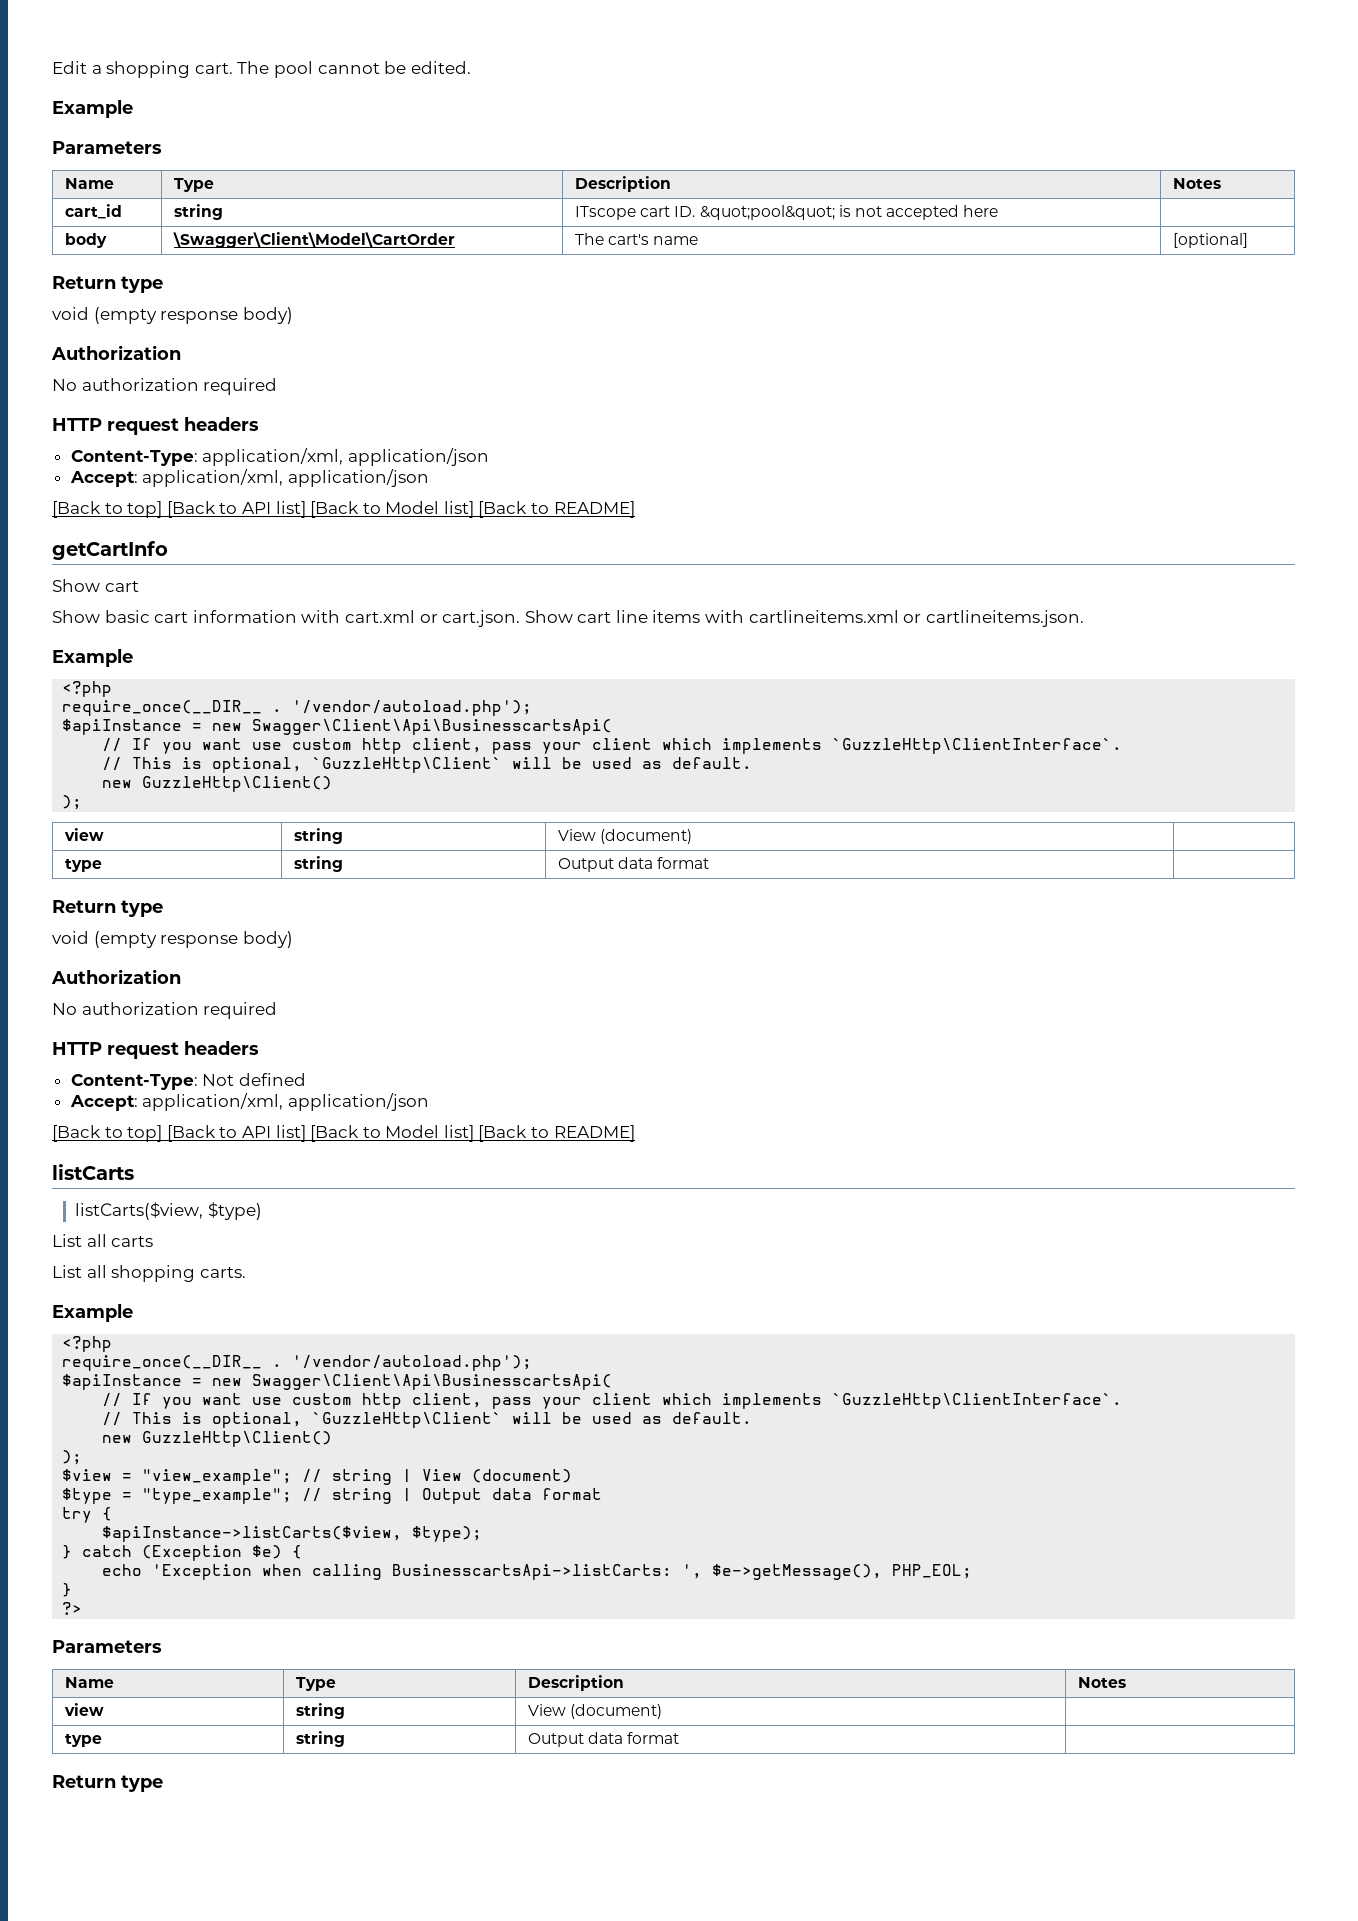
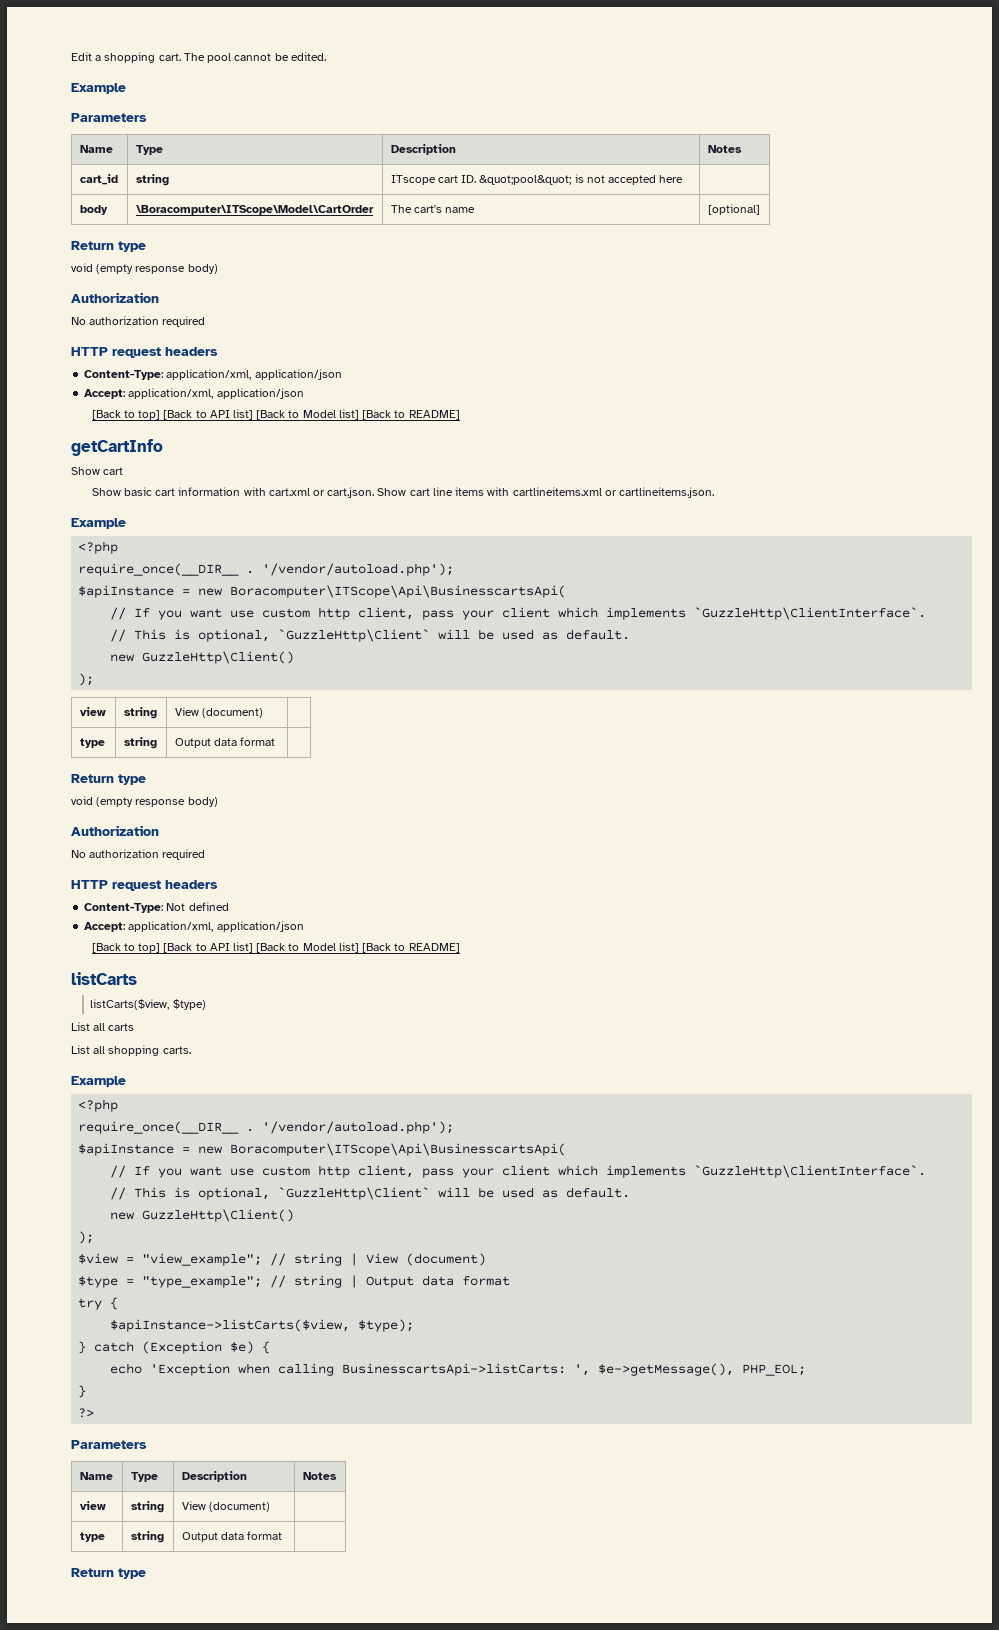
[173,232,456,248] \Swagger\Client\Model\CartOrder -> [135,205,374,215] \Boracomputer\ITScope\Model\CartOrder
[252,719,613,735] Swagger\Client\Api\BusinesscartsApi( -> [230,585,567,598] Boracomputer\ITScope\Api\BusinesscartsApi(
[252,1374,613,1390] Swagger\Client\Api\BusinesscartsApi( -> [230,1143,567,1156] Boracomputer\ITScope\Api\BusinesscartsApi(

